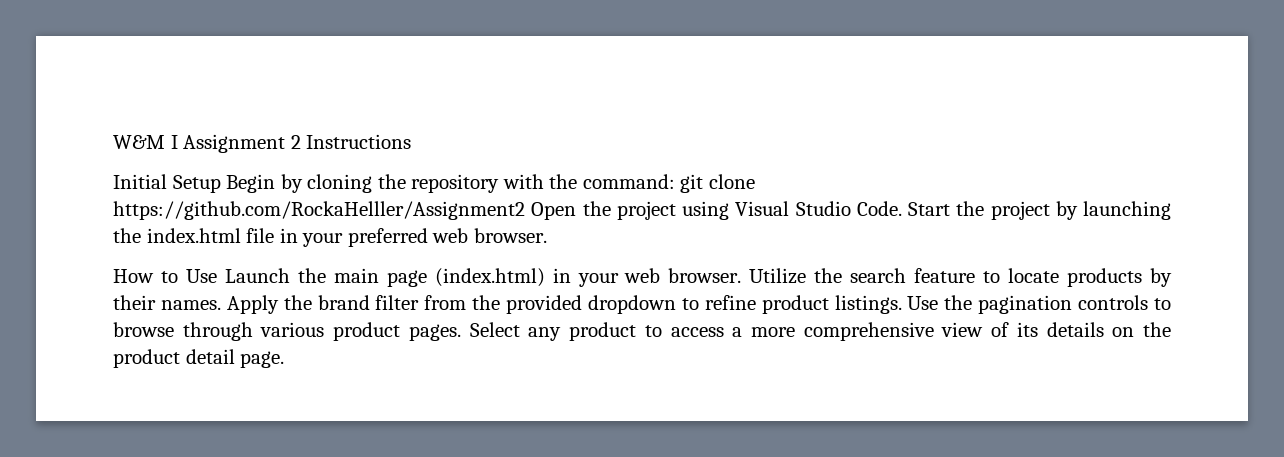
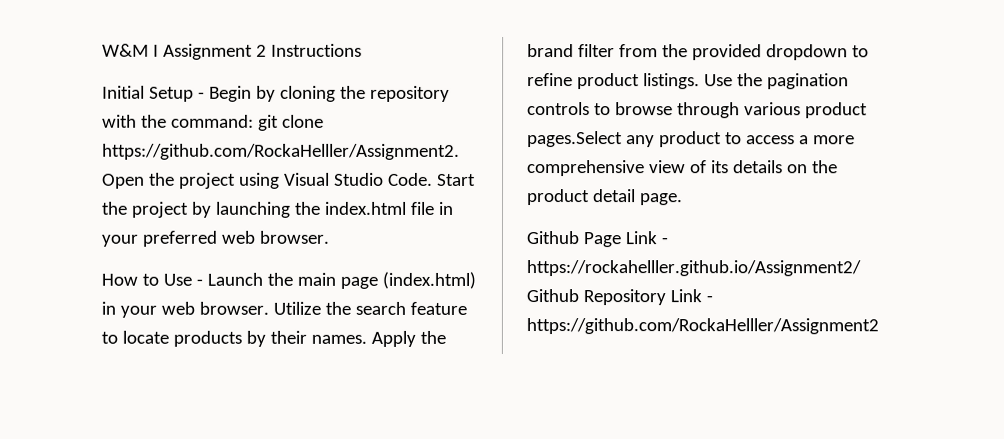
(221, 184) none -> [197,91,205,99] -
[113,201,525,220] https://github.com/RockaHelller/Assignment2 -> [102,143,460,160] https://github.com/RockaHelller/Assignment2.
(217, 276) none -> [195,278,203,286] -
[408,322,520,341] pages. Select -> [527,131,623,148] pages.Select
(285, 359) none -> [526,231,668,248] [526,260,861,277] [526,289,713,306] [526,318,879,335] // Github Page Link - https://rockahelller.github.io/Assignment2/ Github Repository Link - https://github.com/RockaHelller/Assignment2

